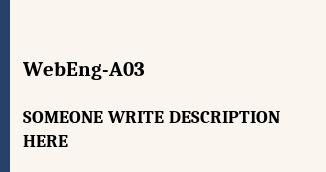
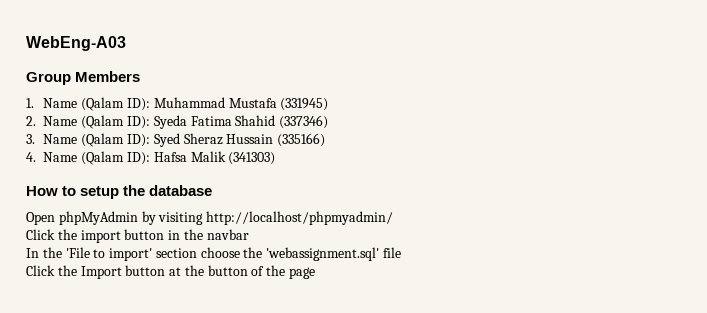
[23,111,280,123] [23,135,68,147] SOMEONE WRITE DESCRIPTION HERE -> [26,71,141,85] [26,97,329,111] [26,115,329,129] [26,133,326,147] [26,151,276,165] [26,185,213,199] [26,211,394,225] [26,229,249,243] [26,247,402,261] [26,265,316,279] Group Members // 1. Name (Qalam ID): Muhammad Mustafa (331945) // 2. Name (Qalam ID): Syeda Fatima Shahid (337346) // 3. Name (Qalam ID): Syed Sheraz Hussain (335166) // 4. Name (Qalam ID): Hafsa Malik (341303) // How to setup the database // Open phpMyAdmin by visiting http://localhost/phpmyadmin/ // Click the import button in the navbar // In the 'File to import' section choose the 'webassignment.sql' file // Click the Import button at the button of the page

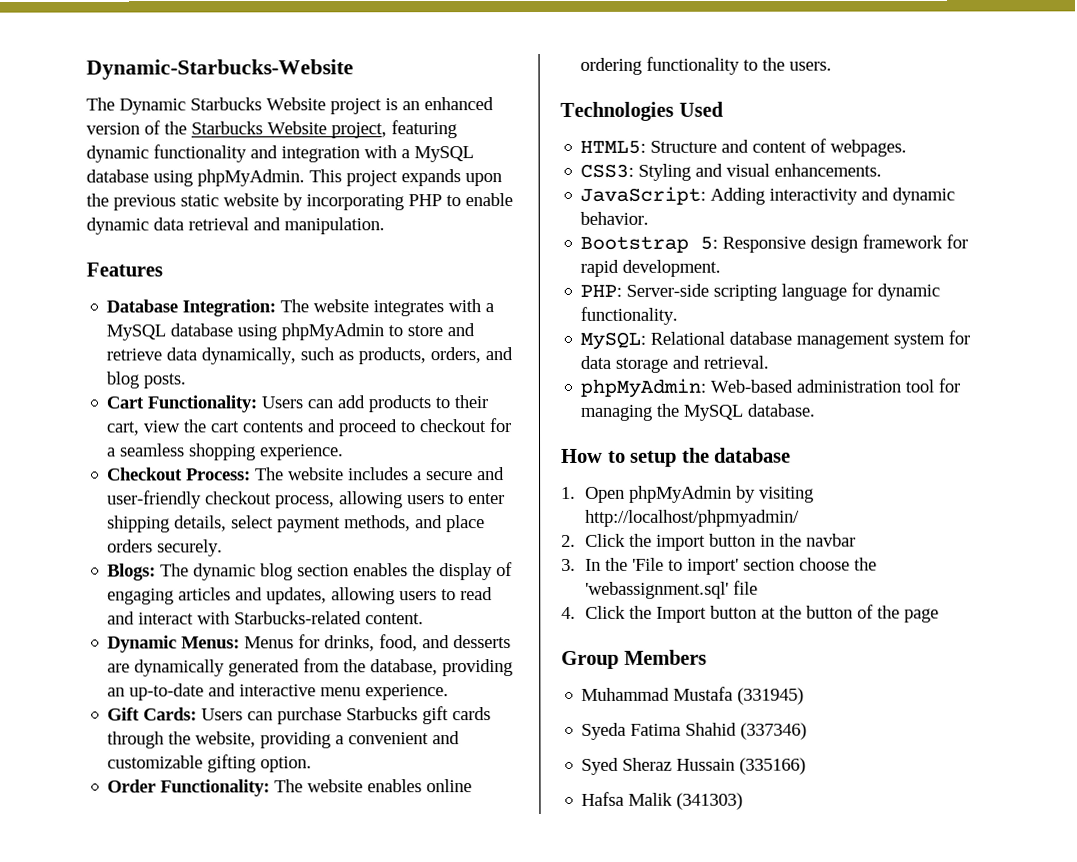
[26,36,126,51] [26,71,141,85] [26,97,329,111] [26,115,329,129] [26,133,326,147] [26,151,276,165] WebEng-A03 // Group Members // 1. Name (Qalam ID): Muhammad Mustafa (331945) // 2. Name (Qalam ID): Syeda Fatima Shahid (337346) // 3. Name (Qalam ID): Syed Sheraz Hussain (335166) // 4. Name (Qalam ID): Hafsa Malik (341303) -> [86,59,354,80] [86,97,494,115] [86,120,457,139] [86,144,474,163] [86,169,502,187] [86,193,513,211] [86,217,385,235] [86,262,163,277] [106,299,495,317] [106,323,476,341] [106,347,514,365] [106,371,187,389] [106,395,489,413] [106,418,513,437] [107,443,345,461] [107,467,506,481] [107,490,506,509] [107,515,486,533] [107,539,224,557] [107,562,514,581] [107,587,494,605] [107,611,425,625] [107,634,512,653] [107,658,514,677] [107,683,450,701] [107,706,492,725] [107,731,461,749] [107,754,313,773] [107,779,473,797] [580,56,833,75] [560,101,724,121] [580,138,908,157] [580,163,883,181] [580,186,956,205] [580,211,650,225] [580,234,969,253] [580,259,722,277] [580,282,941,301] [580,306,679,325] [580,330,971,350] [580,355,770,373] [580,378,961,398] [580,403,816,421] Dynamic-Starbucks-Website // The Dynamic Starbucks Website project is an enhanced version of the Starbucks Website project, featuring dynamic functionality and integration with a MySQL database using phpMyAdmin. This project expands upon the previous static website by incorporating PHP to enable dynamic data retrieval and manipulation. // Features // Database Integration: The website integrates with a MySQL database using phpMyAdmin to store and retrieve data dynamically, such as products, orders, and blog posts. // Cart Functionality: Users can add products to their cart, view the cart contents and proceed to checkout for a seamless shopping experience. // Checkout Process: The website includes a secure and user-friendly checkout process, allowing users to enter shipping details, select payment methods, and place orders securely. // Blogs: The dynamic blog section enables the display of engaging articles and updates, allowing users to read and interact with Starbucks-related content. // Dynamic Menus: Menus for drinks, food, and desserts are dynamically generated from the database, providing an up-to-date and interactive menu experience. // Gift Cards: Users can purchase Starbucks gift cards through the website, providing a convenient and customizable gifting option. // Order Functionality: The website enables online ordering functionality to the users. // Technologies Used // HTML5: Structure and content of webpages. // CSS3: Styling and visual enhancements. // JavaScript: Adding interactivity and dynamic behavior. // Bootstrap 5: Responsive design framework for rapid development. // PHP: Server-side scripting language for dynamic functionality. // MySQL: Relational database management system for data storage and retrieval. // phpMyAdmin: Web-based administration tool for managing the MySQL database.
(213, 190) none -> [561,486,576,499] 1.
(394, 218) none -> [561,534,576,547] 2.
(249, 234) none -> [561,558,576,571] 3.
(402, 252) none -> [561,606,576,619] 4.
(316, 273) none -> [561,649,707,669] [581,686,805,705] [581,722,808,740] [581,757,807,775] [581,791,744,810] // Group Members // Muhammad Mustafa (331945) // Syeda Fatima Shahid (337346) // Syed Sheraz Hussain (335166) // Hafsa Malik (341303)

